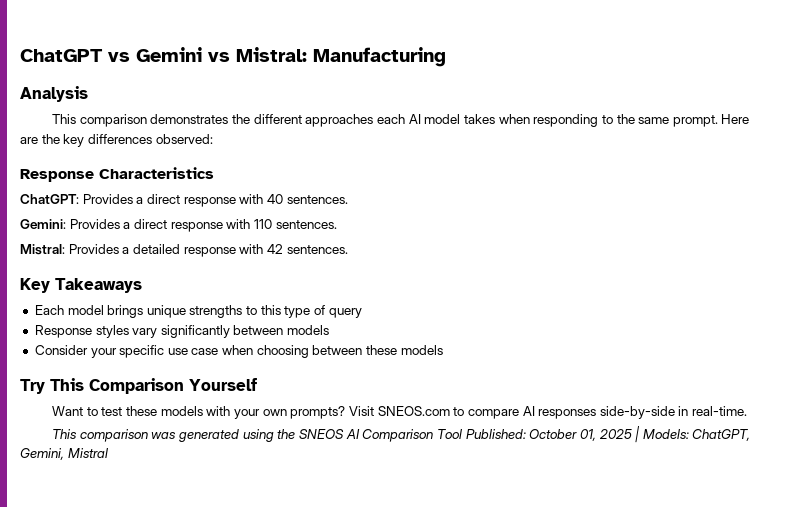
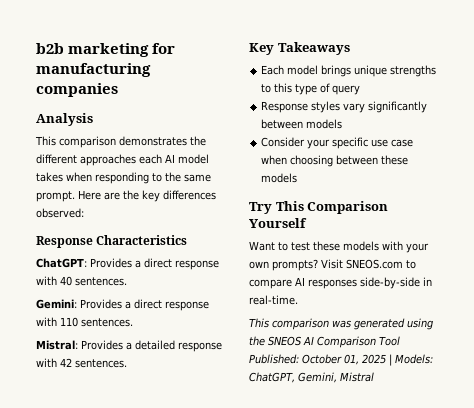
[20,47,446,67] ChatGPT vs Gemini vs Mistral: Manufacturing -> [36,43,176,57] [36,63,151,77] [36,83,118,97] b2b marketing for manufacturing companies

